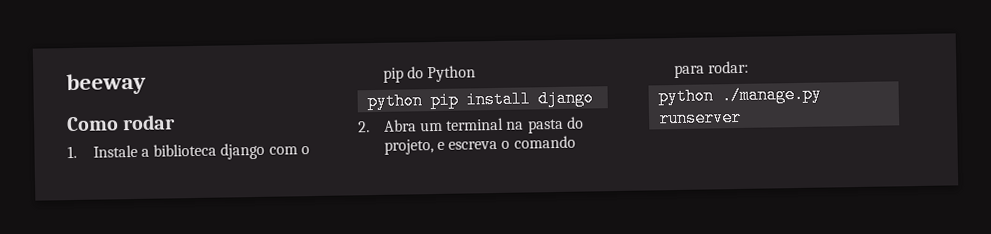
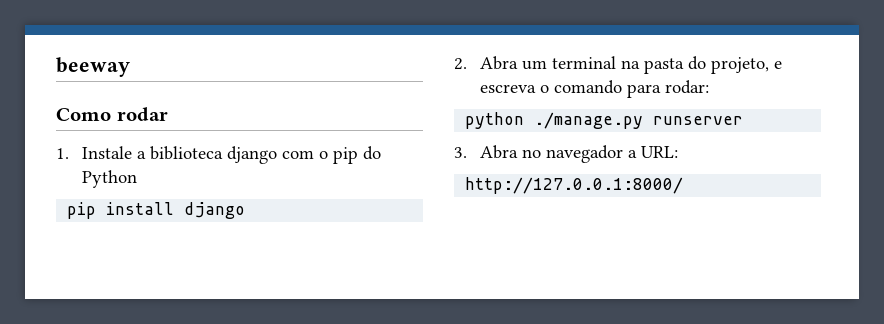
[366,92,423,111] python -> (137, 179) none
(742, 118) none -> [454,145,678,163] [465,177,684,194] // 3. Abra no navegador a URL: // http://127.0.0.1:8000/

